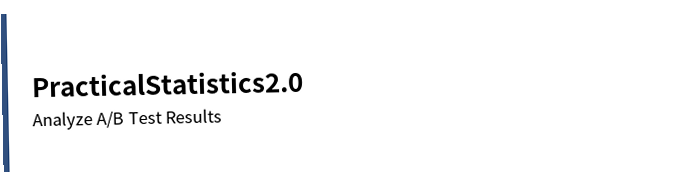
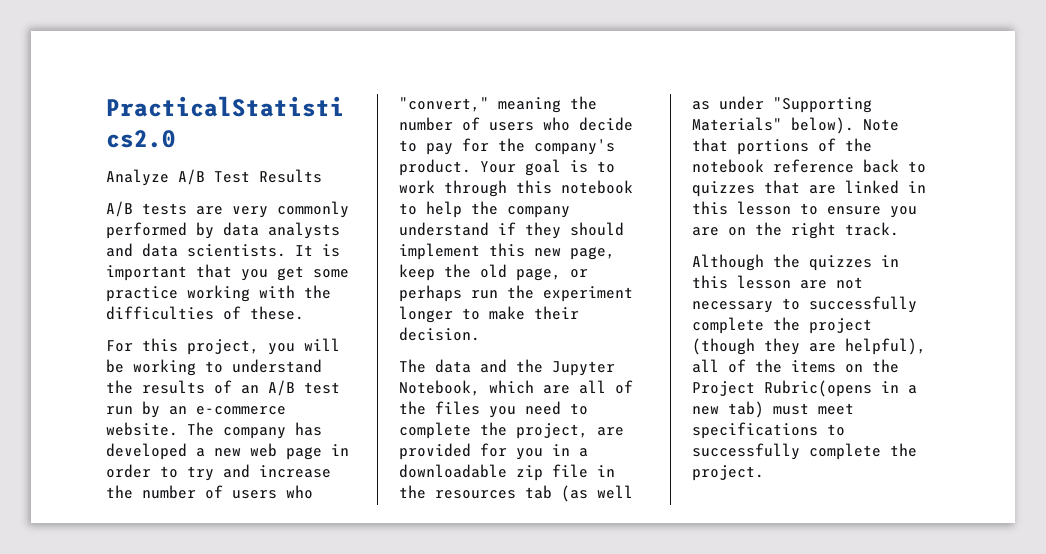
(223, 116) none -> [106,201,349,218] [106,222,340,239] [106,243,340,257] [106,264,349,281] [106,285,331,302] [106,306,304,320] [106,338,340,355] [106,359,322,376] [106,380,340,396] [106,401,286,418] [106,422,322,439] [106,443,349,460] [106,464,331,481] [106,485,313,499] [399,96,597,113] [399,117,633,131] [399,138,615,155] [399,159,615,176] [399,180,633,197] [399,201,570,218] [399,222,624,239] [399,243,615,260] [399,264,588,281] [399,285,633,302] [399,306,579,323] [399,327,480,341] [399,359,615,376] [399,380,633,396] [399,401,588,418] [399,422,624,439] [399,443,588,460] [399,464,615,481] [399,485,633,502] [692,96,872,113] [692,117,899,134] [692,138,872,155] [692,159,926,173] [692,180,926,197] [692,201,917,218] [692,222,899,239] [692,254,899,271] [692,275,863,289] [692,296,917,313] [692,317,872,334] [692,338,926,355] [692,359,899,373] [692,380,917,397] [692,401,854,418] [692,422,845,439] [692,443,917,460] [692,465,764,481] // A/B tests are very commonly performed by data analysts and data scientists. It is important that you get some practice working with the difficulties of these. // For this project, you will be working to understand the results of an A/B test run by an e-commerce website. The company has developed a new web page in order to try and increase the number of users who "convert," meaning the number of users who decide to pay for the company's product. Your goal is to work through this notebook to help the company understand if they should implement this new page, keep the old page, or perhaps run the experiment longer to make their decision. // The data and the Jupyter Notebook, which are all of the files you need to complete the project, are provided for you in a downloadable zip file in the resources tab (as well as under "Supporting Materials" below). Note that portions of the notebook reference back to quizzes that are linked in this lesson to ensure you are on the right track. // Although the quizzes in this lesson are not necessary to successfully complete the project (though they are helpful), all of the items on the Project Rubric(opens in a new tab) must meet specifications to successfully complete the project.

